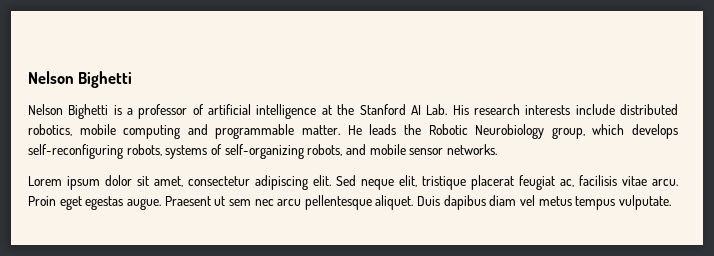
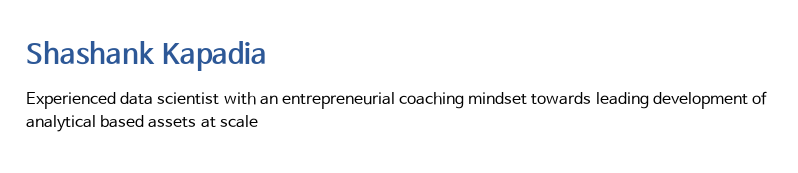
[28,71,133,88] [28,104,679,119] [28,124,679,139] [28,144,497,159] [28,175,678,190] [28,195,671,210] Nelson Bighetti // Nelson Bighetti is a professor of artificial intelligence at the Stanford AI Lab. His research interests include distributed robotics, mobile computing and programmable matter. He leads the Robotic Neurobiology group, which develops self-reconfiguring robots, systems of self-organizing robots, and mobile sensor networks. // Lorem ipsum dolor sit amet, consectetur adipiscing elit. Sed neque elit, tristique placerat feugiat ac, facilisis vitae arcu. Proin eget egestas augue. Praesent ut sem nec arcu pellentesque aliquet. Duis dapibus diam vel metus tempus vulputate. -> [26,41,267,71] [26,91,768,109] [26,115,258,132] Shashank Kapadia // Experienced data scientist with an entrepreneurial coaching mindset towards leading development of analytical based assets at scale

